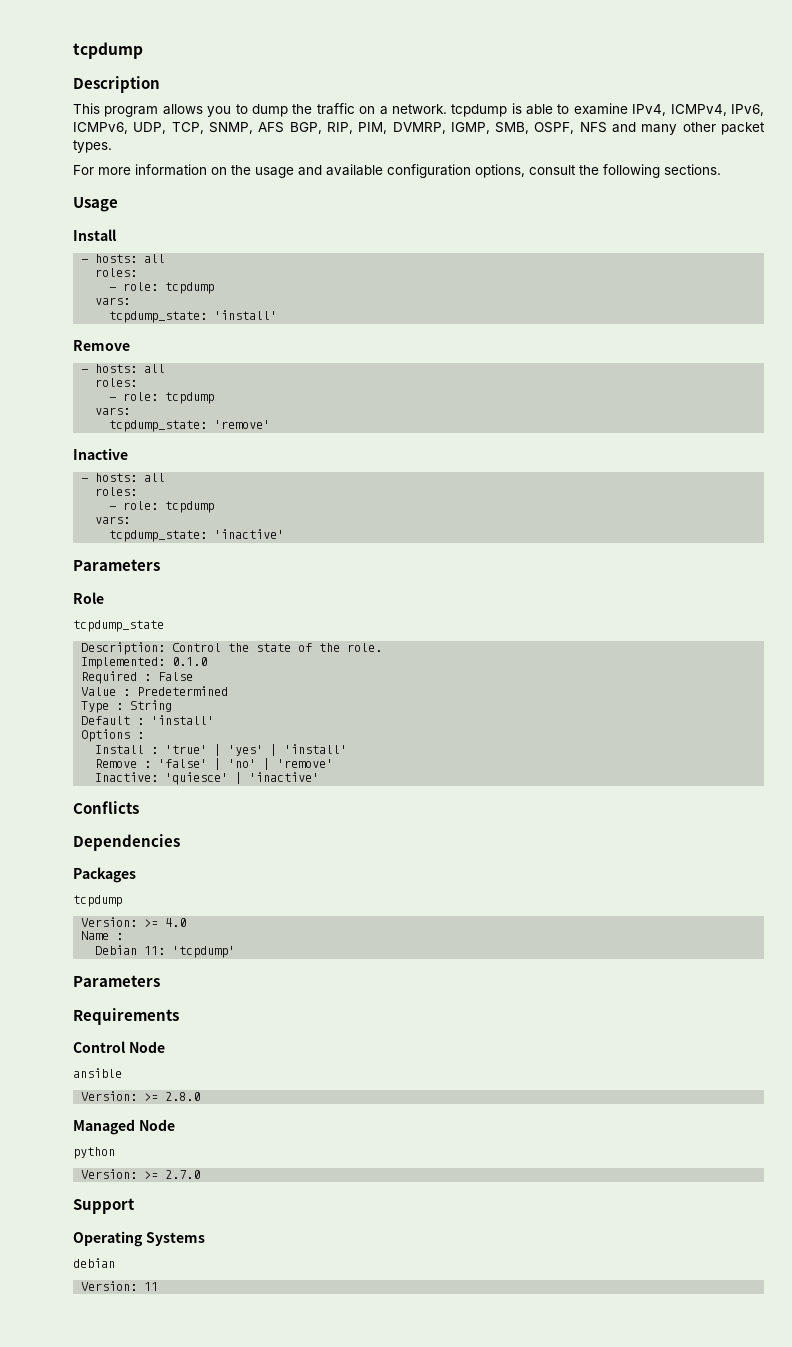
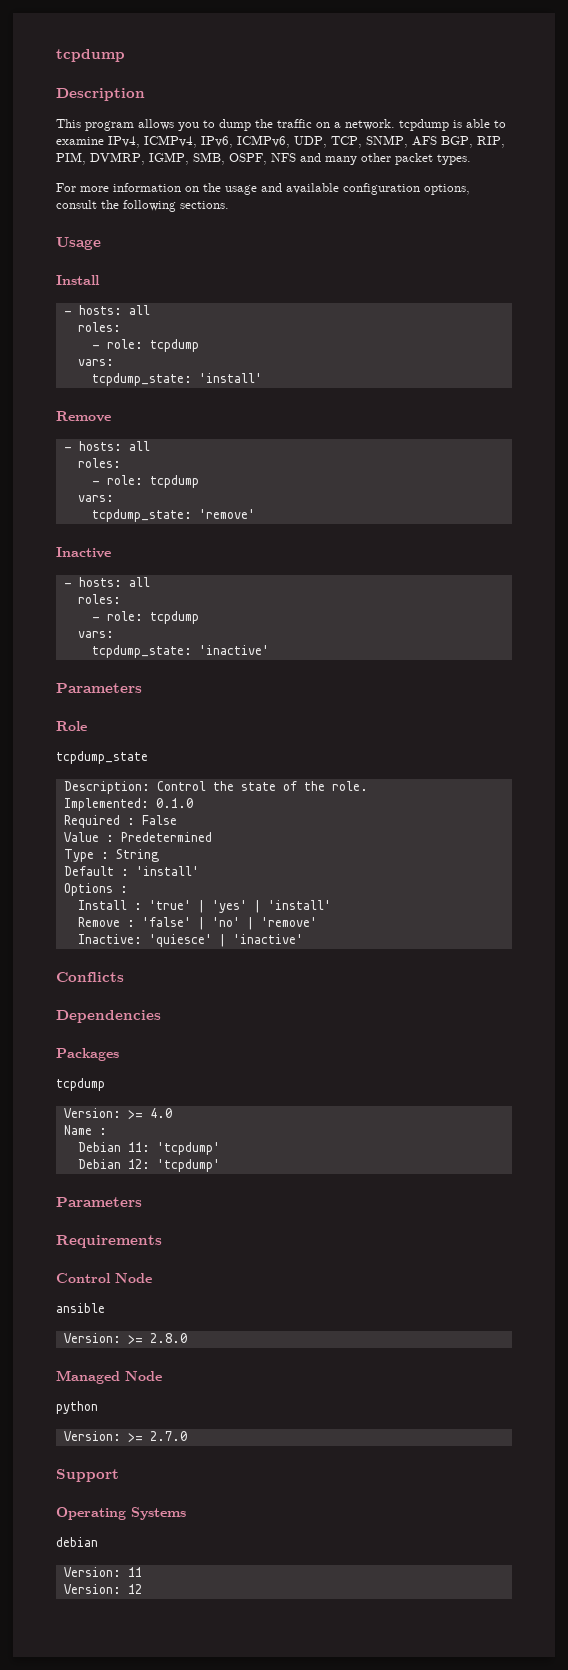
(236, 952) none -> [77,1159,220,1172] // Debian 12: 'tcpdump'
(159, 1286) none -> [63,1584,142,1594] // Version: 12

